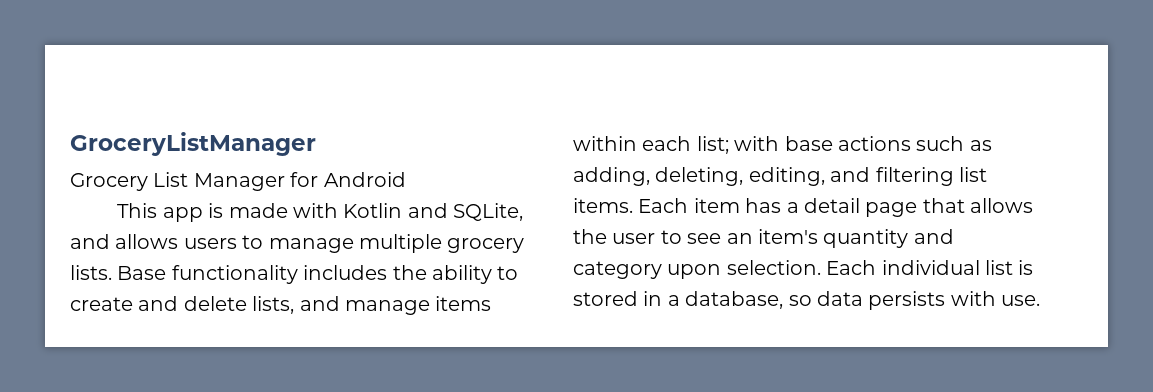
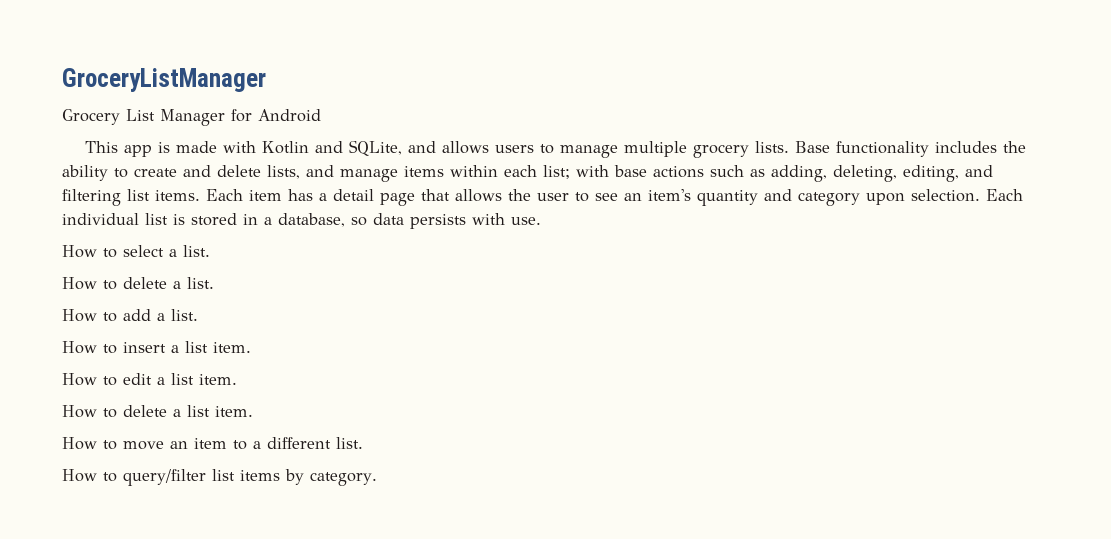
(1041, 300) none -> [62,245,210,258] [62,277,214,290] [62,309,198,322] [62,341,251,354] [62,373,237,386] [62,405,253,418] [62,437,363,450] [62,469,377,486] // How to select a list. // How to delete a list. // How to add a list. // How to insert a list item. // How to edit a list item. // How to delete a list item. // How to move an item to a different list. // How to query/filter list items by category.

